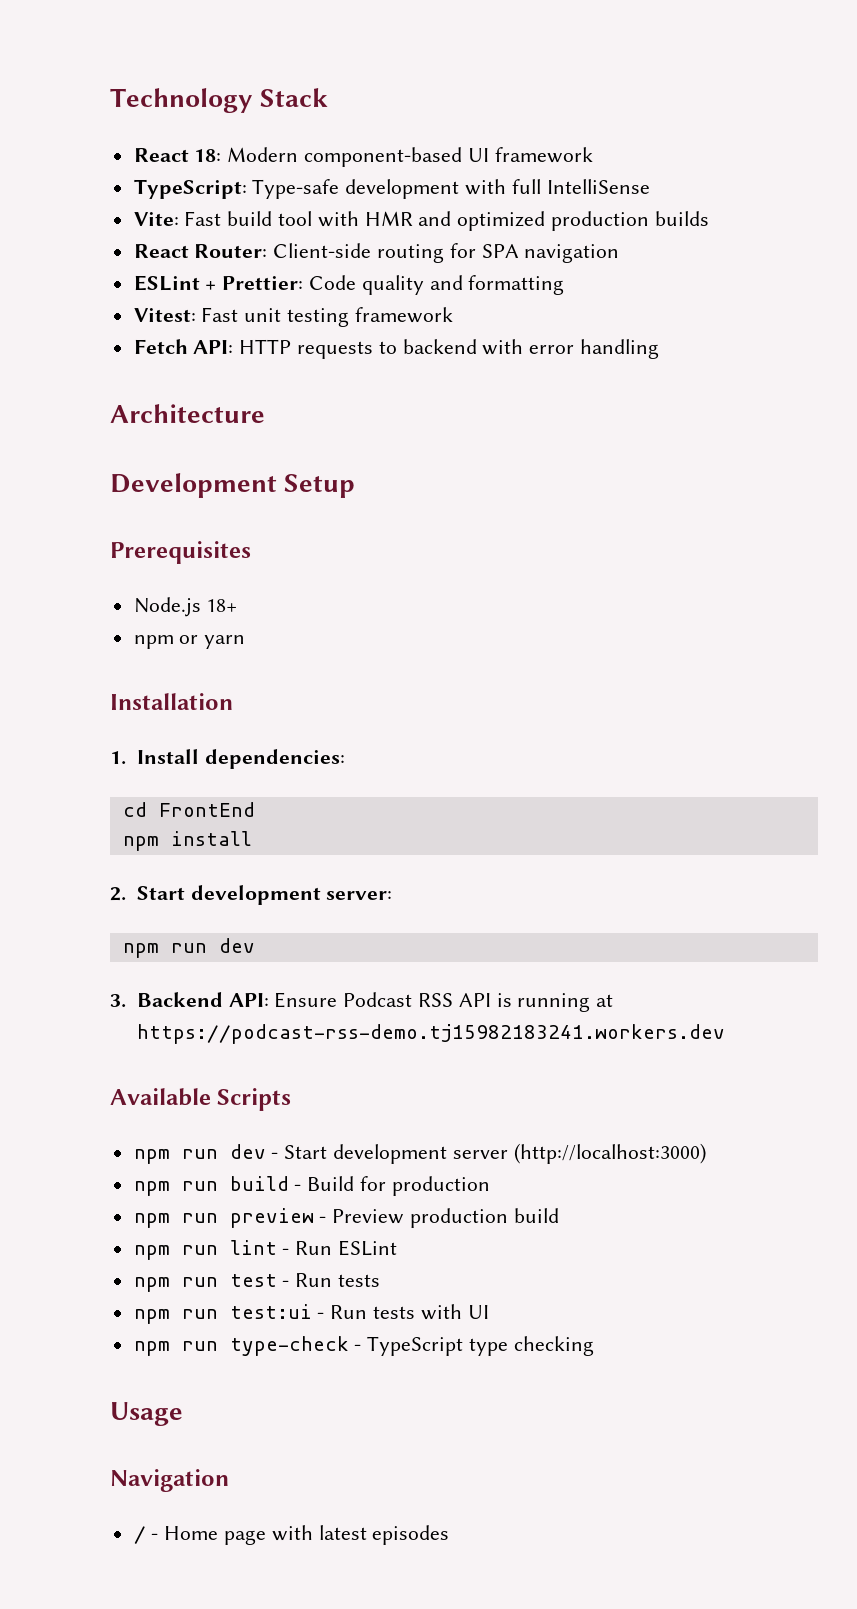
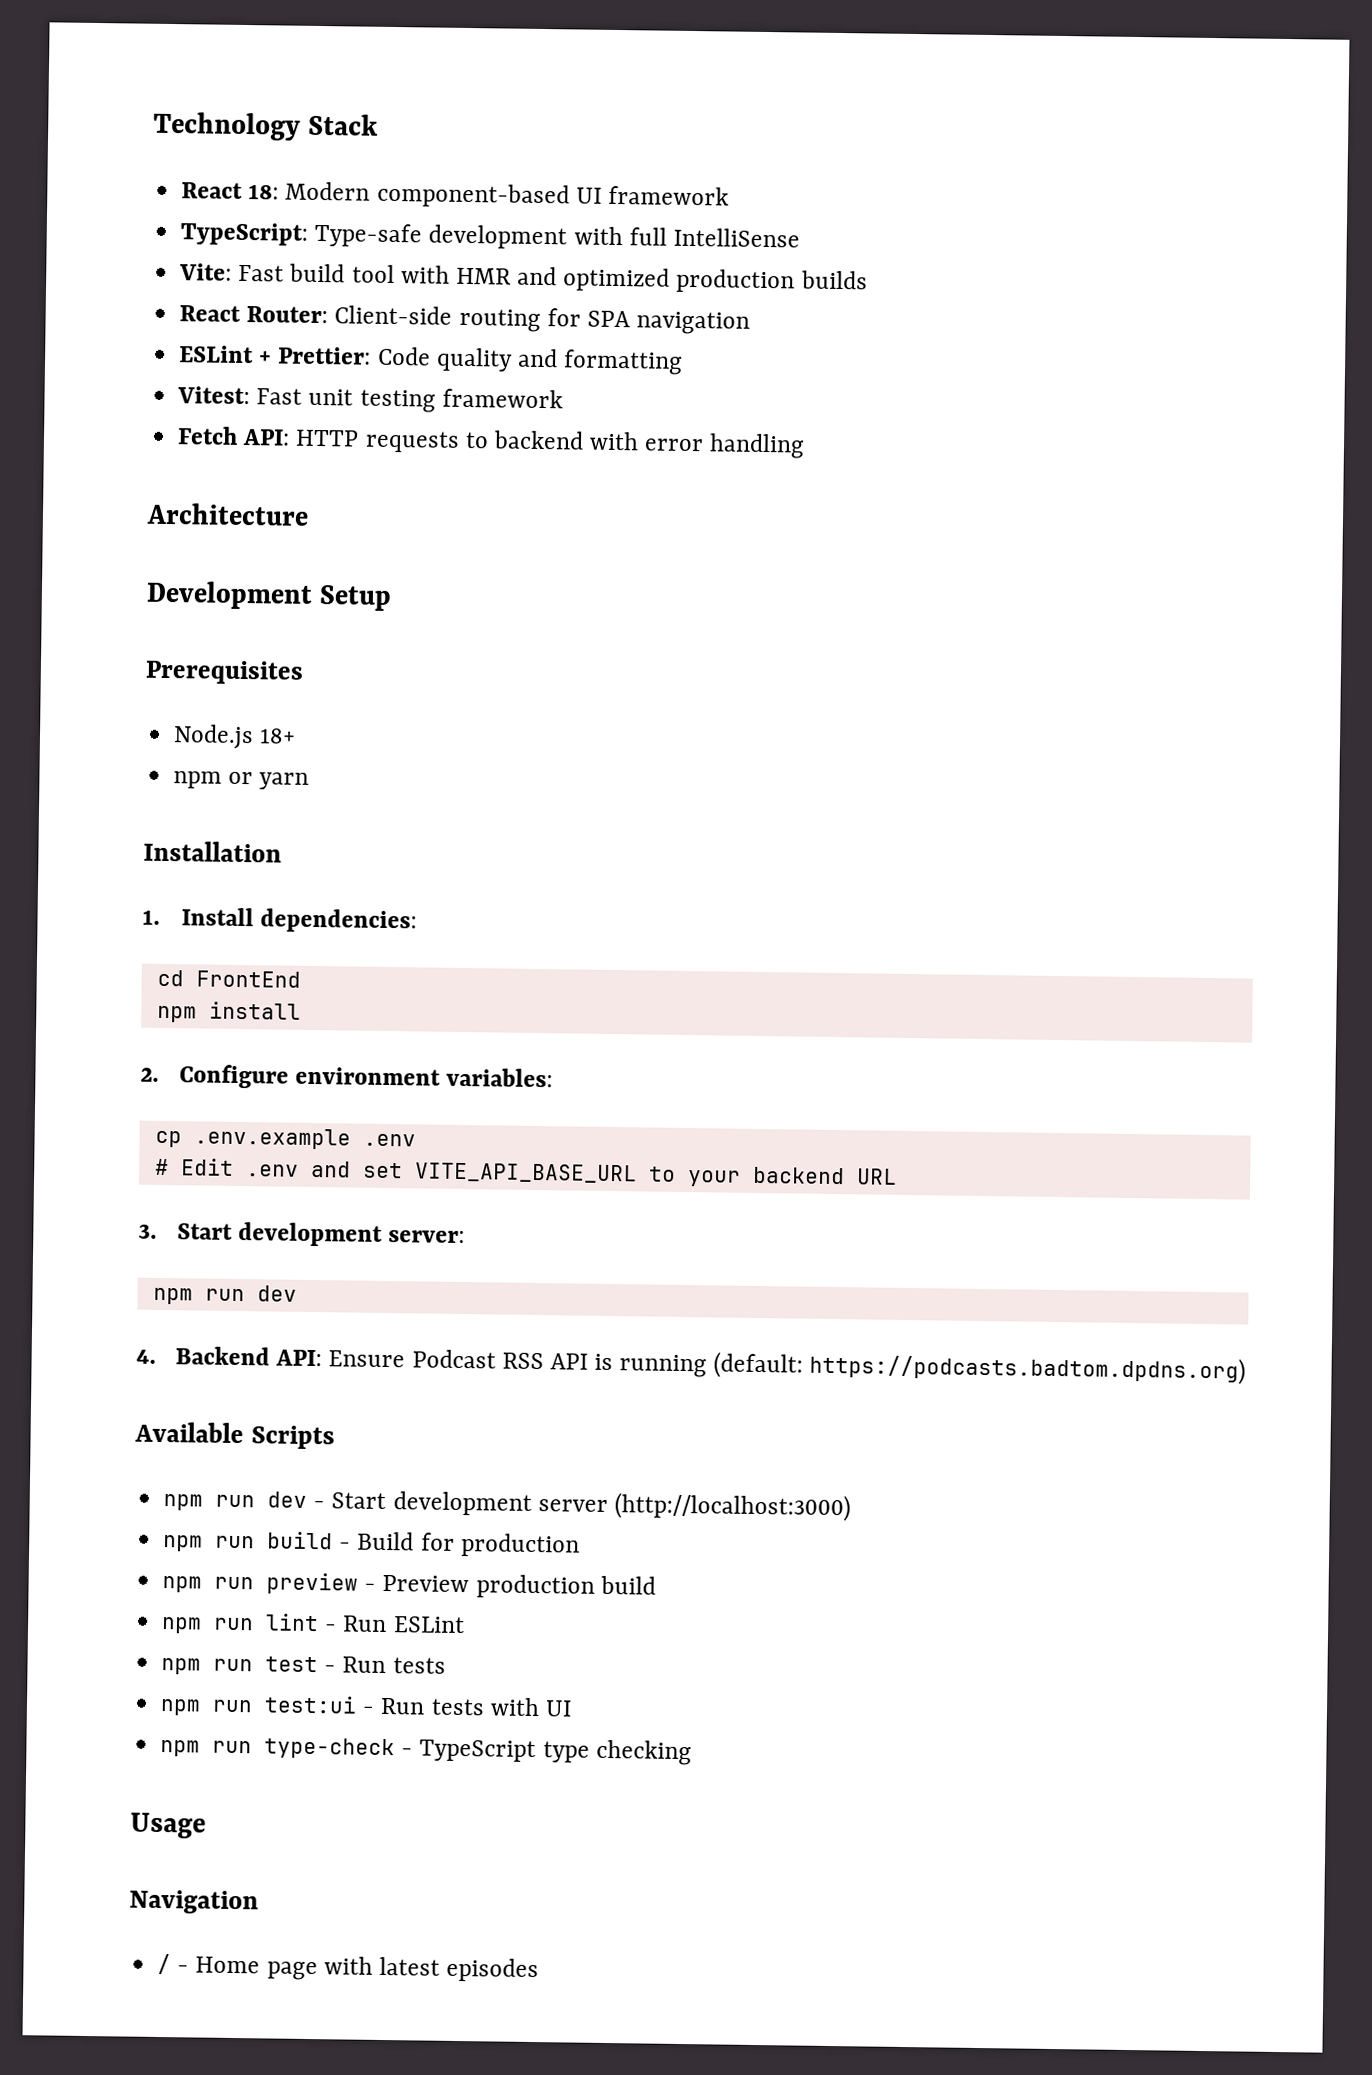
(126, 894) none -> [179,1064,554,1089] [154,1127,416,1150] [154,1158,897,1187] [138,1223,157,1239] Configure environment variables: // cp .env.example .env // # Edit .env and set VITE_API_BASE_URL to your backend URL // 3.
[110,994,126,1008] 3. -> [136,1349,156,1364] 4.
[596,994,614,1007] [136,1024,725,1044] at https://podcast-rss-demo.tj15982183241.workers.dev -> [713,1351,1247,1385] (default: https://podcasts.badtom.dpdns.org)

